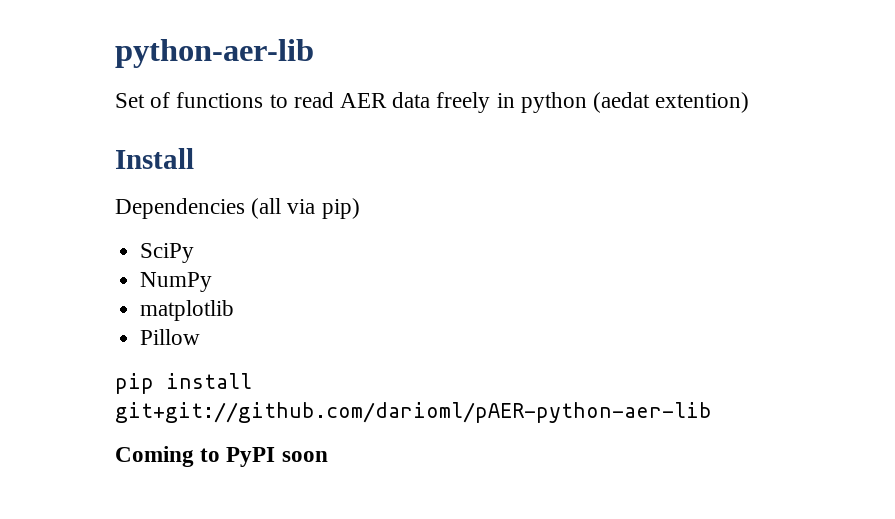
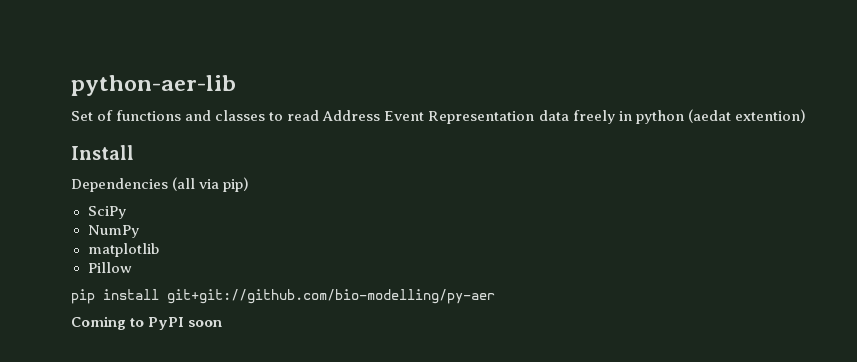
[269,92,388,108] to read AER -> [185,110,535,124] and classes to read Address Event Representation
[115,402,712,423] git+git://github.com/darioml/pAER-python-aer-lib -> [167,289,495,304] git+git://github.com/bio-modelling/py-aer

